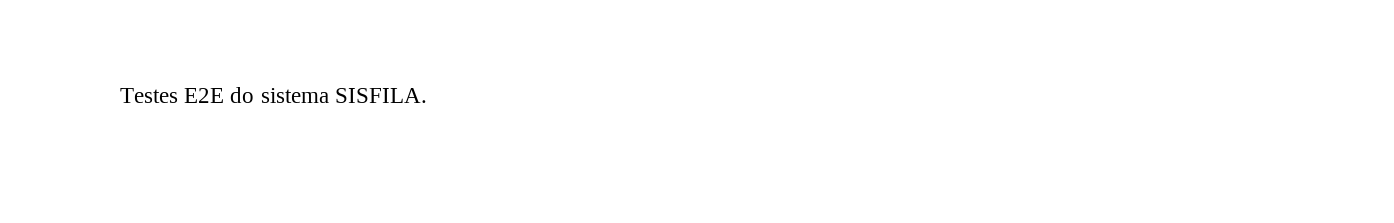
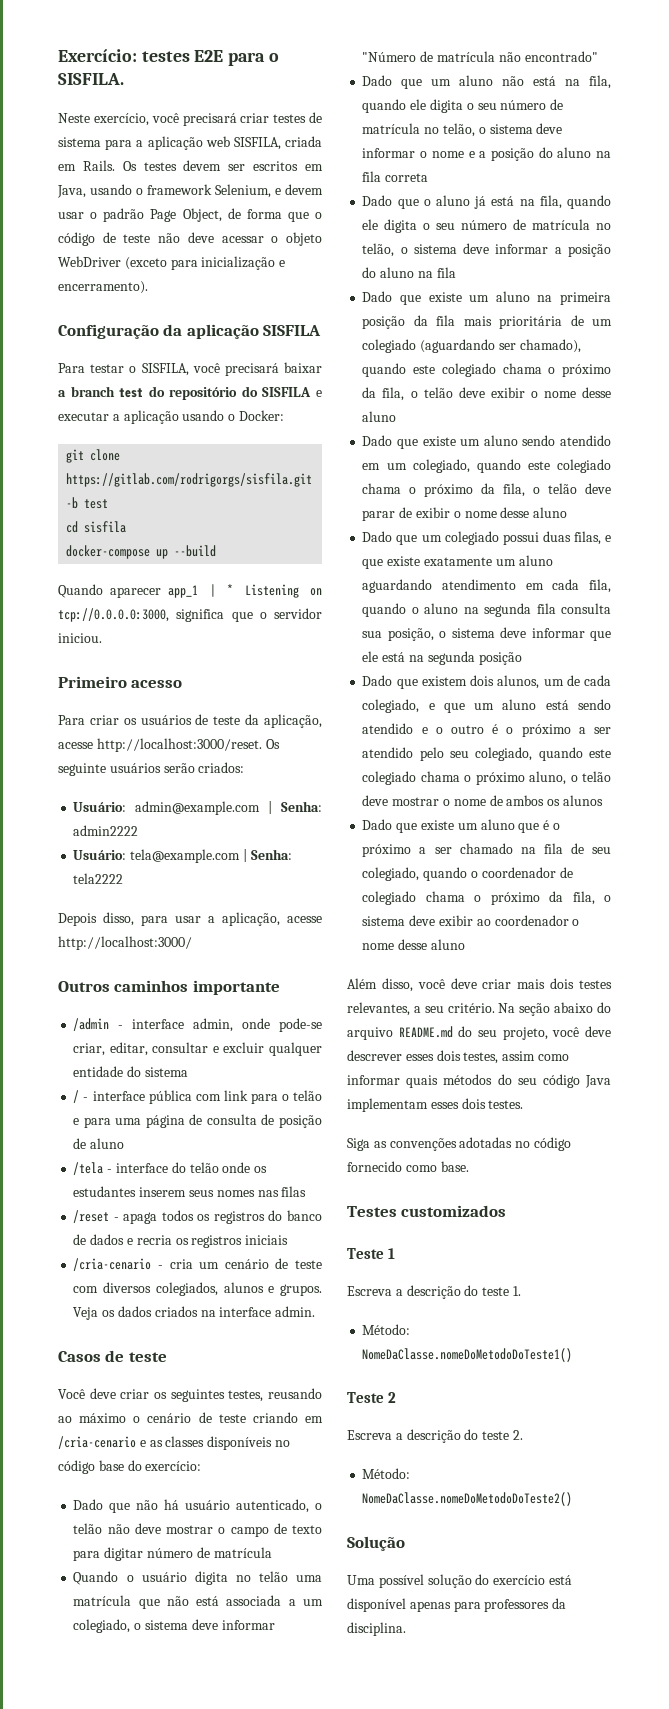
[120,87,427,103] Testes E2E do sistema SISFILA. -> [58,49,279,66] [58,73,124,85] [58,112,322,126] [58,136,322,150] [58,160,323,171] [57,184,323,198] [58,208,322,222] [58,232,322,246] [58,256,286,270] [58,281,148,294] [58,324,322,339] [58,362,322,376] [58,386,322,400] [58,410,284,424] [66,449,121,463] [66,473,313,487] [66,497,109,509] [66,521,127,533] [66,545,217,559] [58,584,323,598] [58,608,322,622] [58,633,102,643] [58,676,183,688] [58,714,322,728] [58,738,280,752] [58,762,245,776] [73,801,322,815] [73,825,139,836] [73,849,292,863] [73,873,124,884] [58,912,322,926] [58,936,192,950] [58,980,280,995] [73,1018,322,1032] [73,1042,322,1056] [73,1066,188,1077] [73,1090,322,1104] [73,1114,322,1128] [73,1138,125,1149] [73,1162,268,1175] [73,1186,307,1197] [73,1210,322,1224] [73,1234,289,1248] [73,1258,322,1271] [73,1282,322,1296] [73,1306,316,1320] [58,1350,167,1362] [58,1388,322,1402] [58,1412,323,1423] [58,1436,290,1450] [58,1460,202,1474] [73,1499,322,1513] [73,1523,322,1537] [73,1547,272,1561] [73,1571,322,1585] [73,1595,323,1609] [73,1619,275,1633] [362,51,598,62] [362,75,611,89] [362,99,564,113] [362,123,563,137] [362,147,611,161] [362,171,429,182] [362,195,611,209] [362,219,611,233] [362,243,611,257] [362,267,456,278] [362,291,611,305] [362,315,612,329] [362,339,581,353] [362,363,611,377] [362,387,611,401] [362,411,397,422] [362,435,611,449] [362,459,611,473] [362,483,611,497] [362,507,568,521] [362,531,611,545] [362,555,553,569] [362,579,611,593] [362,603,611,617] [362,627,611,641] [362,651,522,665] [362,675,611,689] [362,699,611,713] [362,723,611,737] [362,747,611,761] [362,771,611,785] [362,795,603,806] [362,819,560,833] [362,843,611,857] [362,867,573,881] [362,891,611,905] [362,915,580,926] [362,939,465,950] [347,978,612,992] [347,1002,611,1016] [347,1026,611,1040] [347,1050,569,1064] [347,1074,611,1088] [347,1098,524,1112] [347,1137,571,1151] [347,1161,469,1172] [347,1205,507,1217] [347,1248,396,1259] [347,1285,521,1299] [362,1324,411,1335] [362,1348,573,1362] [347,1392,397,1403] [347,1429,523,1443] [362,1468,411,1479] [362,1492,573,1506] [347,1536,405,1551] [347,1574,572,1588] [347,1598,567,1612] [347,1622,406,1636] Exercício: testes E2E para o SISFILA. // Neste exercício, você precisará criar testes de sistema para a aplicação web SISFILA, criada em Rails. Os testes devem ser escritos em Java, usando o framework Selenium, e devem usar o padrão Page Object, de forma que o código de teste não deve acessar o objeto WebDriver (exceto para inicialização e encerramento). // Configuração da aplicação SISFILA // Para testar o SISFILA, você precisará baixar a branch test do repositório do SISFILA e executar a aplicação usando o Docker: // git clone https://gitlab.com/rodrigorgs/sisfila.git -b test // cd sisfila // docker-compose up --build // Quando aparecer app_1 | * Listening on tcp://0.0.0.0:3000, significa que o servidor iniciou. // Primeiro acesso // Para criar os usuários de teste da aplicação, acesse http://localhost:3000/reset. Os seguinte usuários serão criados: // Usuário: admin@example.com | Senha: admin2222 // Usuário: tela@example.com | Senha: tela2222 // Depois disso, para usar a aplicação, acesse http://localhost:3000/ // Outros caminhos importante // /admin - interface admin, onde pode-se criar, editar, consultar e excluir qualquer entidade do sistema // / - interface pública com link para o telão e para uma página de consulta de posição de aluno // /tela - interface do telão onde os estudantes inserem seus nomes nas filas // /reset - apaga todos os registros do banco de dados e recria os registros iniciais // /cria-cenario - cria um cenário de teste com diversos colegiados, alunos e grupos. Veja os dados criados na interface admin. // Casos de teste // Você deve criar os seguintes testes, reusando ao máximo o cenário de teste criando em /cria-cenario e as classes disponíveis no código base do exercício: // Dado que não há usuário autenticado, o telão não deve mostrar o campo de texto para digitar número de matrícula // Quando o usuário digita no telão uma matrícula que não está associada a um colegiado, o sistema deve informar "Número de matrícula não encontrado" // Dado que um aluno não está na fila, quando ele digita o seu número de matrícula no telão, o sistema deve informar o nome e a posição do aluno na fila correta // Dado que o aluno já está na fila, quando ele digita o seu número de matrícula no telão, o sistema deve informar a posição do aluno na fila // Dado que existe um aluno na primeira posição da fila mais prioritária de um colegiado (aguardando ser chamado), quando este colegiado chama o próximo da fila, o telão deve exibir o nome desse aluno // Dado que existe um aluno sendo atendido em um colegiado, quando este colegiado chama o próximo da fila, o telão deve parar de exibir o nome desse aluno // Dado que um colegiado possui duas filas, e que existe exatamente um aluno aguardando atendimento em cada fila, quando o aluno na segunda fila consulta sua posição, o sistema deve informar que ele está na segunda posição // Dado que existem dois alunos, um de cada colegiado, e que um aluno está sendo atendido e o outro é o próximo a ser atendido pelo seu colegiado, quando este colegiado chama o próximo aluno, o telão deve mostrar o nome de ambos os alunos // Dado que existe um aluno que é o próximo a ser chamado na fila de seu colegiado, quando o coordenador de colegiado chama o próximo da fila, o sistema deve exibir ao coordenador o nome desse aluno // Além disso, você deve criar mais dois testes relevantes, a seu critério. Na seção abaixo do arquivo README.md do seu projeto, você deve descrever esses dois testes, assim como informar quais métodos do seu código Java implementam esses dois testes. // Siga as convenções adotadas no código fornecido como base. // Testes customizados // Teste 1 // Escreva a descrição do teste 1. // Método: NomeDaClasse.nomeDoMetodoDoTeste1() // Teste 2 // Escreva a descrição do teste 2. // Método: NomeDaClasse.nomeDoMetodoDoTeste2() // Solução // Uma possível solução do exercício está disponível apenas para professores da disciplina.

